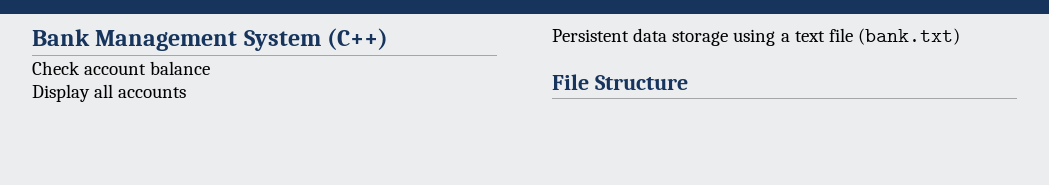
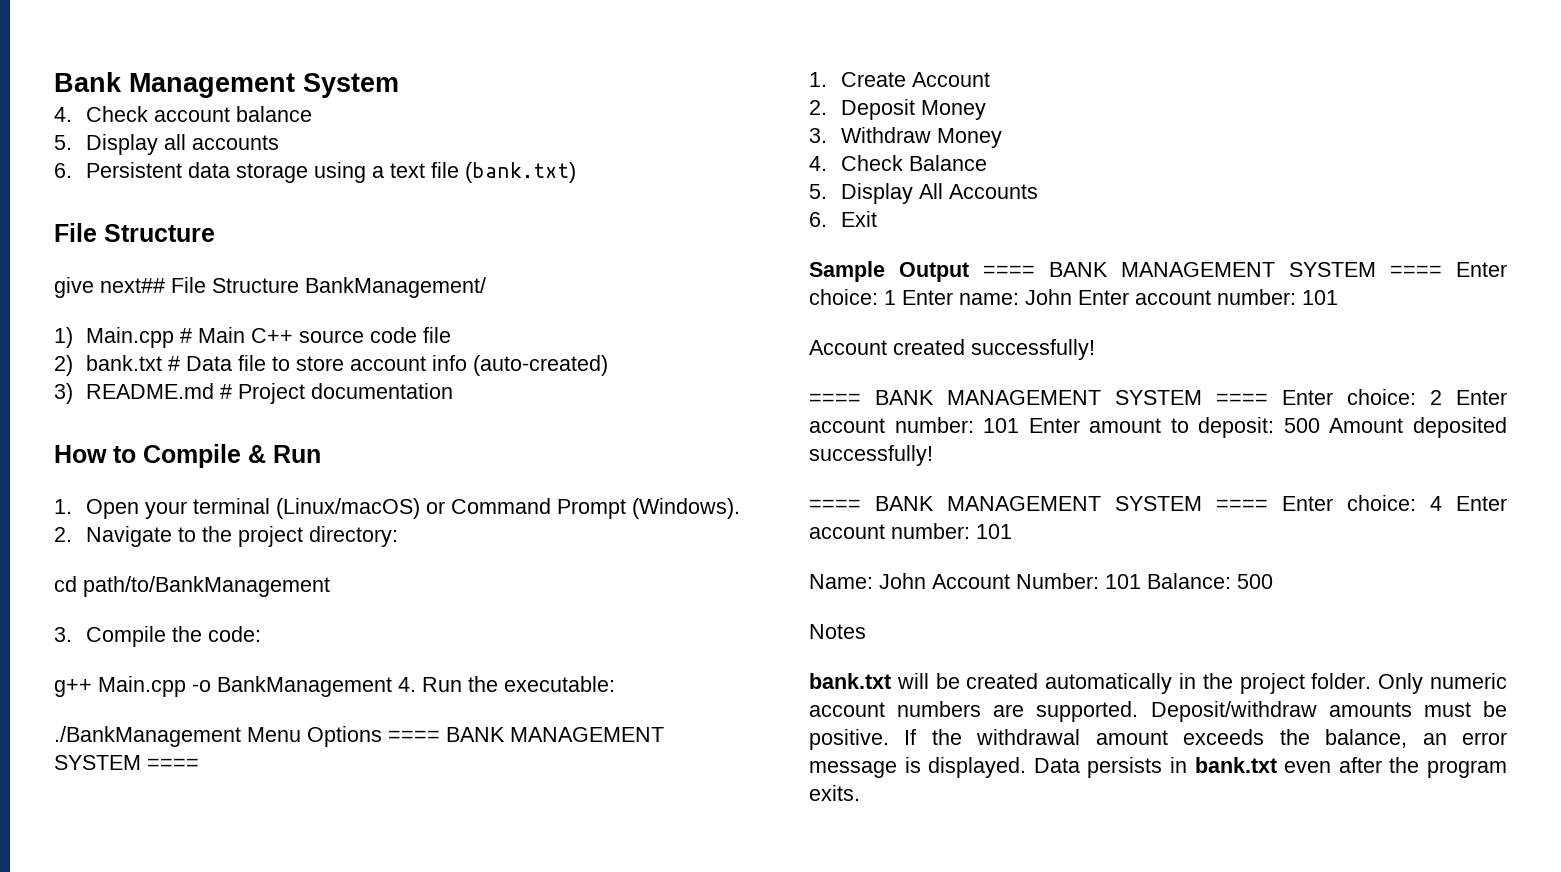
[327,28,389,50] (C++) // -> [54,107,72,122] // 4.
(211, 68) none -> [54,135,72,150] 5.
(187, 92) none -> [54,163,72,178] 6.
(688, 82) none -> [54,277,486,298] [54,327,451,348] [54,355,608,376] [54,383,453,404] [54,444,321,468] [54,498,740,519] [54,526,398,547] [54,576,330,597] [54,626,261,647] [54,676,615,697] [54,726,664,747] [54,755,199,770] [809,72,990,87] [809,99,986,120] [809,127,1002,148] [809,155,987,171] [809,183,1038,204] [809,211,877,227] [809,261,1507,282] [809,289,1338,305] [809,339,1095,360] [809,389,1507,405] [809,417,1507,438] [809,445,933,466] [809,495,1507,511] [809,523,1012,539] [809,573,1273,589] [809,624,866,639] [809,673,1507,694] [809,701,1507,722] [809,729,1507,750] [809,757,1507,778] [809,785,860,801] // give next## File Structure BankManagement/ // 1) Main.cpp # Main C++ source code file // 2) bank.txt # Data file to store account info (auto-created) // 3) README.md # Project documentation // How to Compile & Run // 1. Open your terminal (Linux/macOS) or Command Prompt (Windows). // 2. Navigate to the project directory: // cd path/to/BankManagement // 3. Compile the code: // g++ Main.cpp -o BankManagement 4. Run the executable: // ./BankManagement Menu Options ==== BANK MANAGEMENT SYSTEM ==== // 1. Create Account // 2. Deposit Money // 3. Withdraw Money // 4. Check Balance // 5. Display All Accounts // 6. Exit // Sample Output ==== BANK MANAGEMENT SYSTEM ==== Enter choice: 1 Enter name: John Enter account number: 101 // Account created successfully! // ==== BANK MANAGEMENT SYSTEM ==== Enter choice: 2 Enter account number: 101 Enter amount to deposit: 500 Amount deposited successfully! // ==== BANK MANAGEMENT SYSTEM ==== Enter choice: 4 Enter account number: 101 // Name: John Account Number: 101 Balance: 500 // Notes // bank.txt will be created automatically in the project folder. Only numeric account numbers are supported. Deposit/withdraw amounts must be positive. If the withdrawal amount exceeds the balance, an error message is displayed. Data persists in bank.txt even after the program exits.

